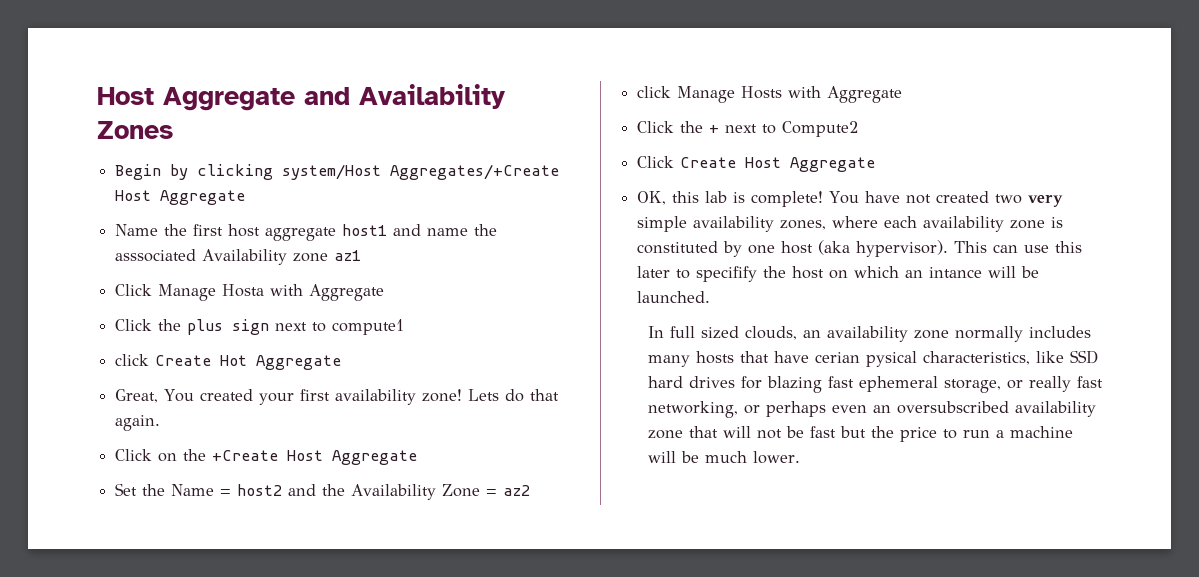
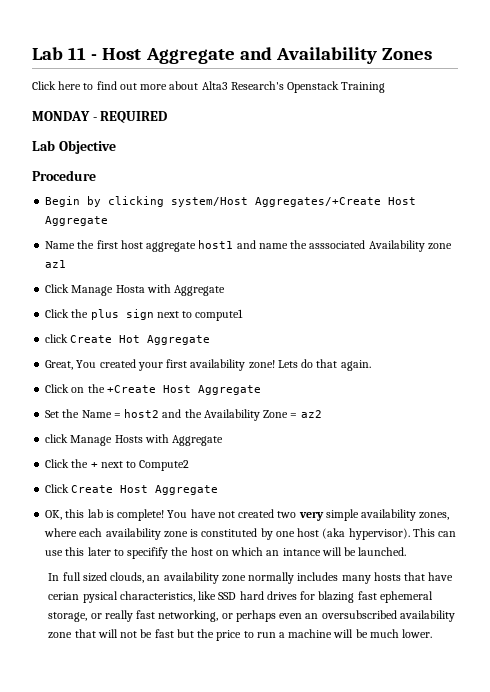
(97, 96) none -> [32,47,98,60] Lab 11 -
(173, 130) none -> [32,81,386,93] [32,111,168,123] [32,140,116,154] [32,170,96,181] // Click here to find out more about Alta3 Research's Openstack Training // MONDAY - REQUIRED // Lab Objective // Procedure

